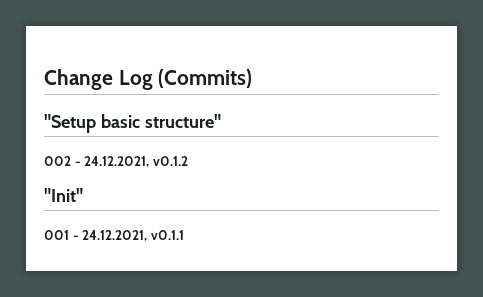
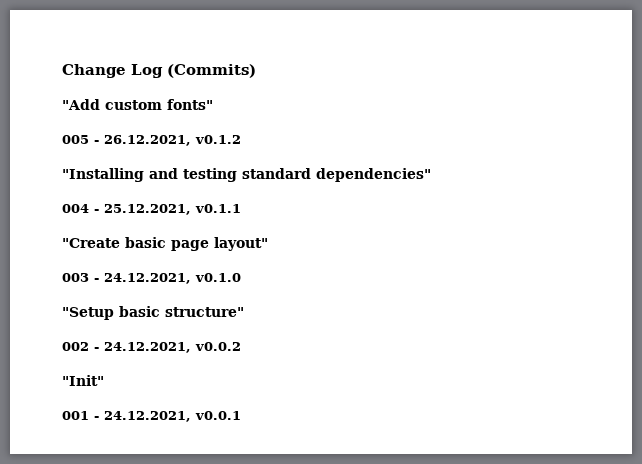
(253, 78) none -> [62,99,213,110] [62,135,241,146] [62,168,431,182] [62,204,241,215] [62,237,268,251] [62,273,241,284] // "Add custom fonts" // 005 - 26.12.2021, v0.1.2 // "Installing and testing standard dependencies" // 004 - 25.12.2021, v0.1.1 // "Create basic page layout" // 003 - 24.12.2021, v0.1.0
[152,156,188,166] v0.1.2 -> [195,342,241,351] v0.0.2
[150,230,184,240] v0.1.1 -> [195,411,241,420] v0.0.1

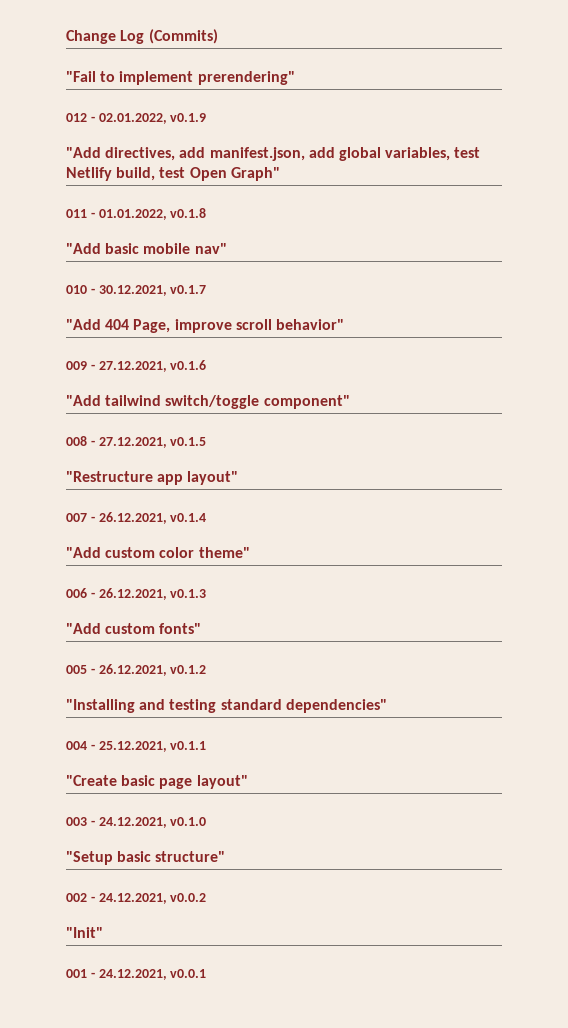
(256, 71) none -> [66,71,295,85] [66,113,207,124] [66,147,481,161] [66,167,280,181] [66,208,207,220] [66,243,227,254] [66,285,207,296] [66,319,344,333] [66,360,207,372] [66,395,350,409] [66,436,207,448] [66,471,239,485] [66,512,207,524] [66,547,250,558] [66,588,207,600] // "Fail to implement prerendering" // 012 - 02.01.2022, v0.1.9 // "Add directives, add manifest.json, add global variables, test Netlify build, test Open Graph" // 011 - 01.01.2022, v0.1.8 // "Add basic mobile nav" // 010 - 30.12.2021, v0.1.7 // "Add 404 Page, improve scroll behavior" // 009 - 27.12.2021, v0.1.6 // "Add tailwind switch/toggle component" // 008 - 27.12.2021, v0.1.5 // "Restructure app layout" // 007 - 26.12.2021, v0.1.4 // "Add custom color theme" // 006 - 26.12.2021, v0.1.3

